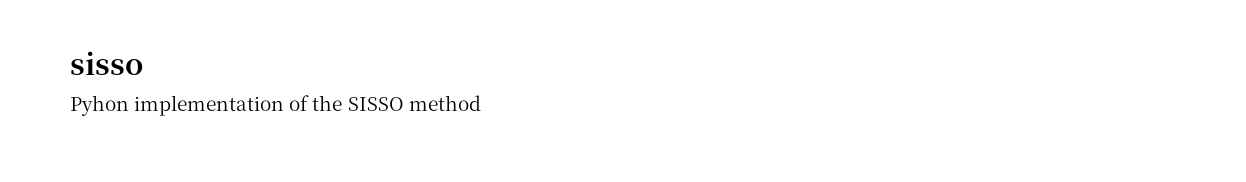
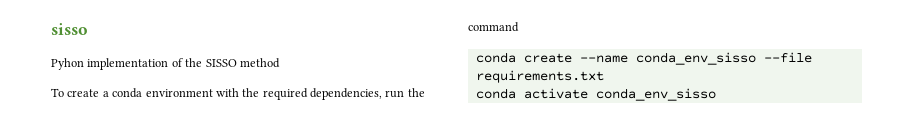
(481, 103) none -> [51,88,425,100] [468,22,519,32] [475,52,812,65] [475,70,604,83] [475,88,716,101] // To create a conda environment with the required dependencies, run the command // conda create --name conda_env_sisso --file requirements.txt // conda activate conda_env_sisso

